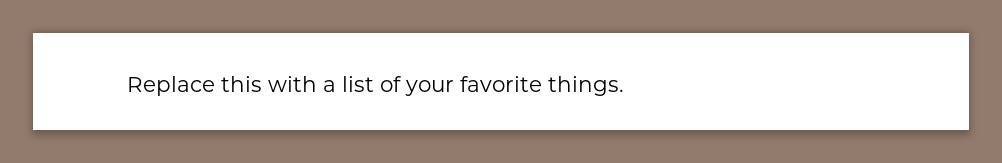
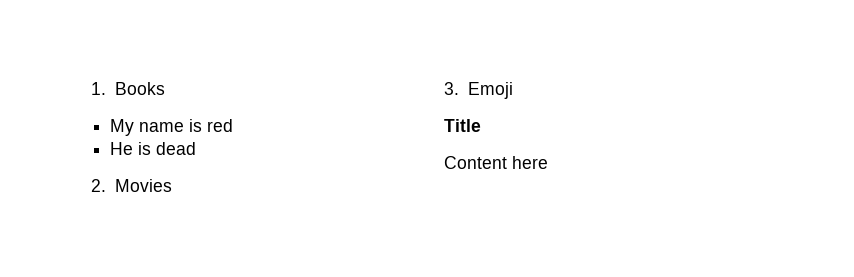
[127,76,624,96] Replace this with a list of your favorite things. -> [91,82,165,95] [110,119,234,136] [110,142,197,155] [91,179,172,192] [444,82,513,99] [444,119,481,132] [444,156,548,169] 1. Books // My name is red // He is dead // 2. Movies // 3. Emoji // Title // Content here

